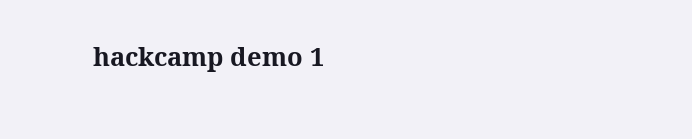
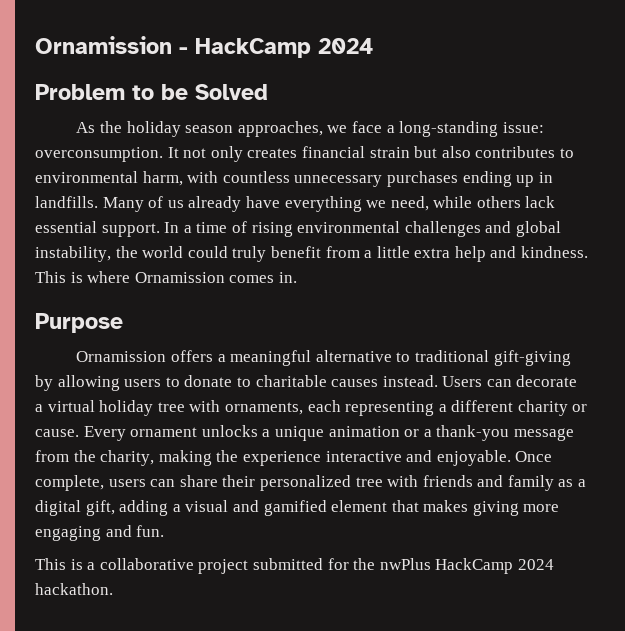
[93,47,324,72] hackcamp demo 1 -> [35,36,373,58] [35,84,268,100] [76,121,544,137] [35,146,574,162] [35,171,553,187] [35,196,556,212] [35,221,561,237] [35,246,589,262] [35,271,297,283] [35,313,123,333] [76,350,571,366] [35,375,578,391] [35,400,588,416] [35,425,574,441] [35,450,553,466] [35,475,587,491] [35,500,560,516] [35,525,165,541] [35,558,554,574] [35,583,113,595] Ornamission - HackCamp 2024 // Problem to be Solved // As the holiday season approaches, we face a long-standing issue: overconsumption. It not only creates financial strain but also contributes to environmental harm, with countless unnecessary purchases ending up in landfills. Many of us already have everything we need, while others lack essential support. In a time of rising environmental challenges and global instability, the world could truly benefit from a little extra help and kindness. This is where Ornamission comes in. // Purpose // Ornamission offers a meaningful alternative to traditional gift-giving by allowing users to donate to charitable causes instead. Users can decorate a virtual holiday tree with ornaments, each representing a different charity or cause. Every ornament unlocks a unique animation or a thank-you message from the charity, making the experience interactive and enjoyable. Once complete, users can share their personalized tree with friends and family as a digital gift, adding a visual and gamified element that makes giving more engaging and fun. // This is a collaborative project submitted for the nwPlus HackCamp 2024 hackathon.

